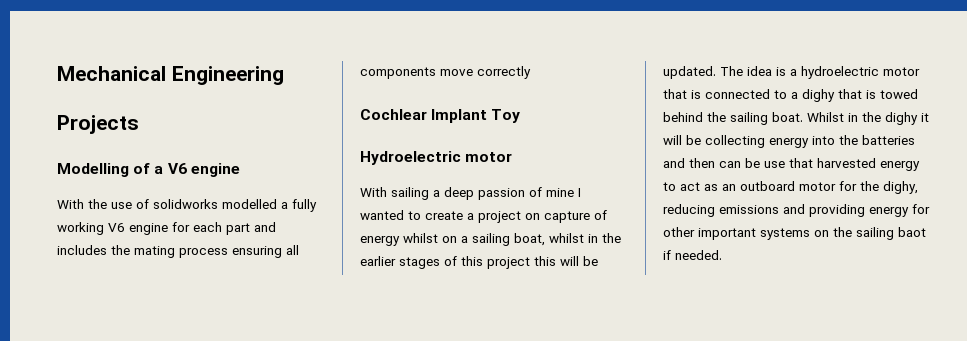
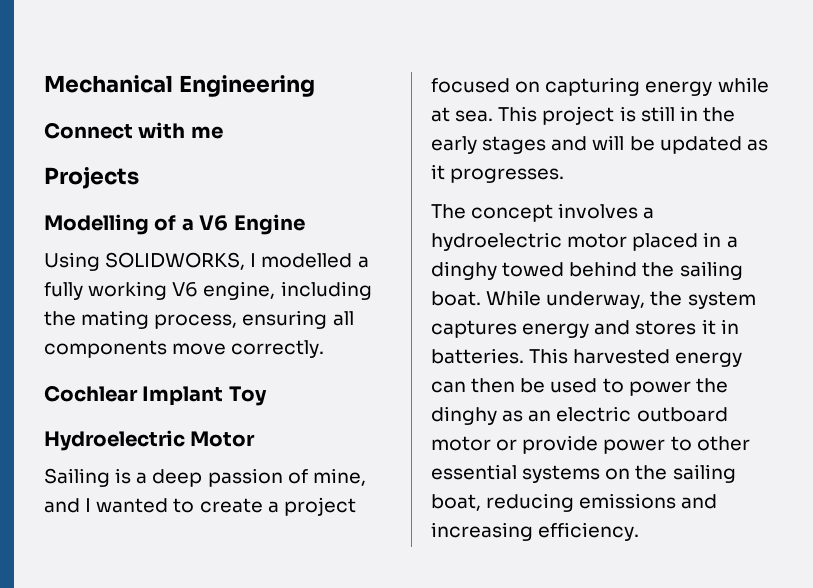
(284, 75) none -> [44,122,223,139] // Connect with me
[190,163,240,177] [57,199,218,209] engine // With the use of solidworks -> [233,214,305,235] [44,252,257,271] Engine // Using SOLIDWORKS, I
[129,222,276,235] [57,245,107,255] engine for each part and includes -> [203,281,372,300] engine, including
[179,248,228,258] process -> [154,314,238,329] process,
[477,66,531,79] correctly -> [231,340,325,358] correctly.
[465,152,513,162] [360,187,429,200] motor // With sailing -> [190,431,256,447] [44,468,132,487] Motor // Sailing is
[546,188,574,197] mine -> [312,468,366,486] [44,498,80,513] mine, and
[525,210,607,223] [360,233,621,246] [360,256,598,269] [663,66,920,79] [663,89,876,102] on capture of energy whilst on a sailing boat, whilst in the earlier stages of this project this will be updated. The idea is a hydroelectric motor that is connected to a dighy that is -> [431,77,769,96] [431,106,735,125] [431,135,768,154] [431,164,565,183] [431,203,655,222] [431,232,738,251] [431,261,497,280] focused on capturing energy while at sea. This project is still in the early stages and will be updated as it progresses. // The concept involves a hydroelectric motor placed in a dinghy
[807,112,929,125] [663,135,915,148] [663,158,920,171] [663,182,700,191] Whilst in the dighy it will be collecting energy into the batteries and then can be use that harvested energy to act -> [486,290,756,309] [431,319,739,338] [431,348,743,367] [431,378,728,396] [431,406,497,425] While underway, the system captures energy and stores it in batteries. This harvested energy can then be used to power the dinghy
(736, 187) none -> [556,406,632,422] electric
[839,181,918,194] [663,204,930,217] [663,227,926,240] [663,250,722,260] for the dighy, reducing emissions and providing energy for other important systems on the sailing baot if needed. -> [496,435,750,454] [431,464,736,483] [431,493,718,512] [431,522,640,541] or provide power to other essential systems on the sailing boat, reducing emissions and increasing efficiency.

